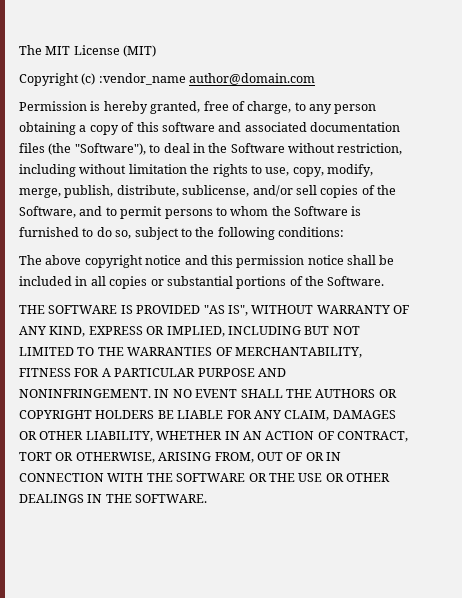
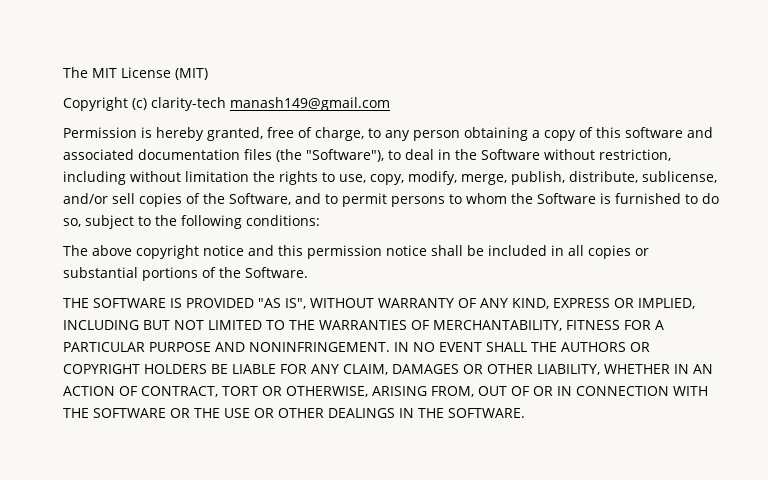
[98,73,316,85] :vendor_name author@domain.com -> [151,97,390,111] clarity-tech manash149@gmail.com

